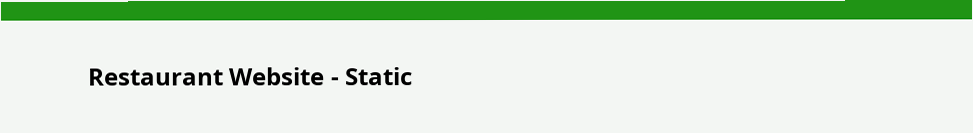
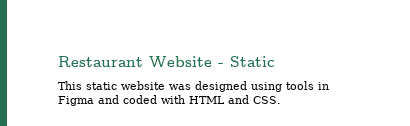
(414, 76) none -> [58,81,329,92] [58,95,281,106] // This static website was designed using tools in Figma and coded with HTML and CSS.

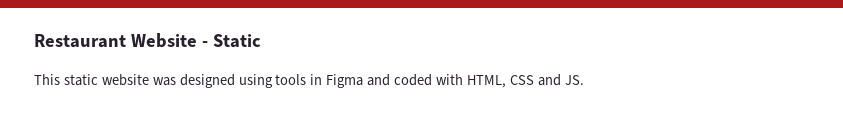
[189,95,281,104] HTML and CSS. -> [466,74,584,88] HTML, CSS and JS.

